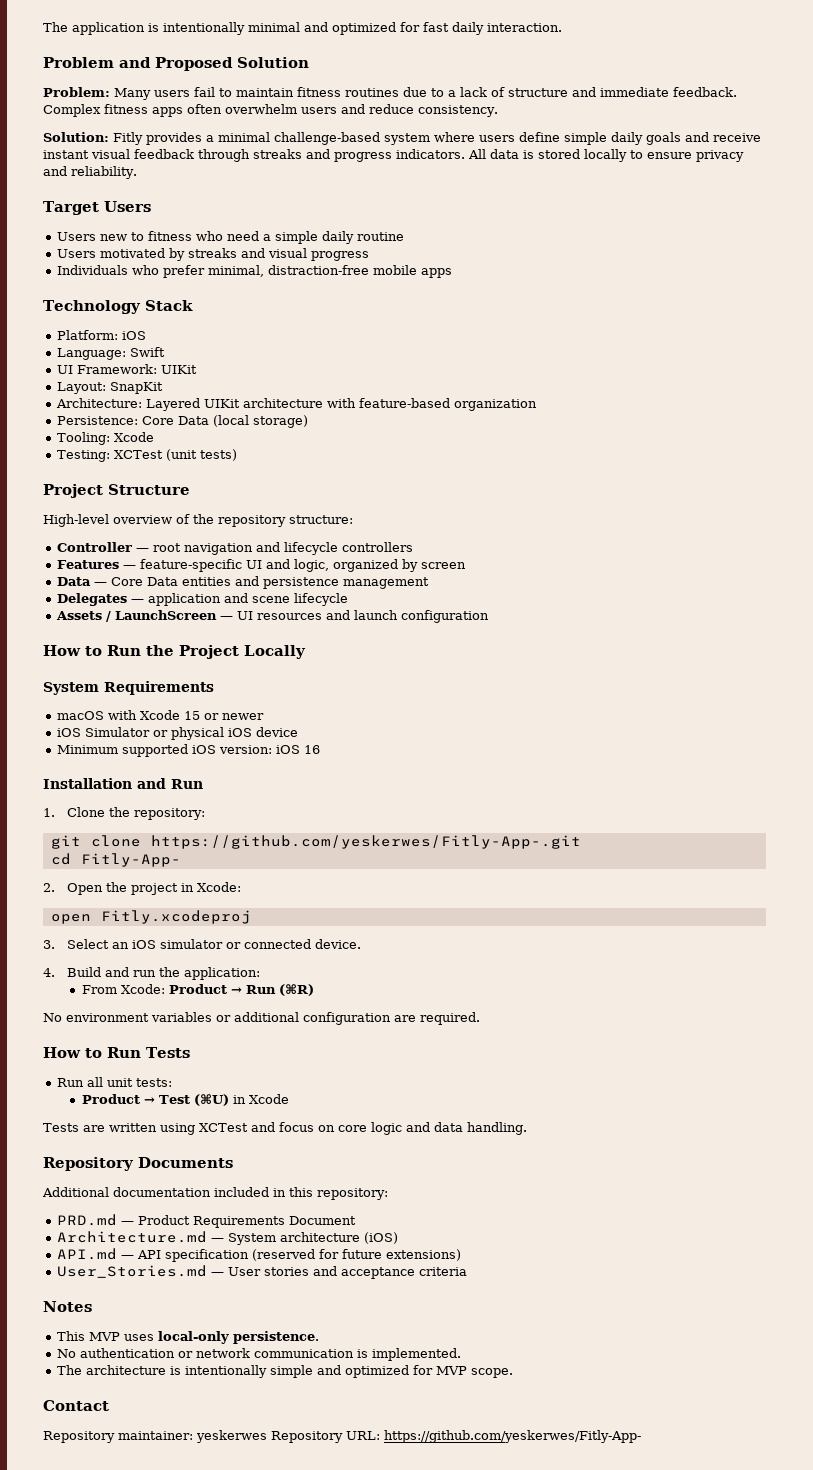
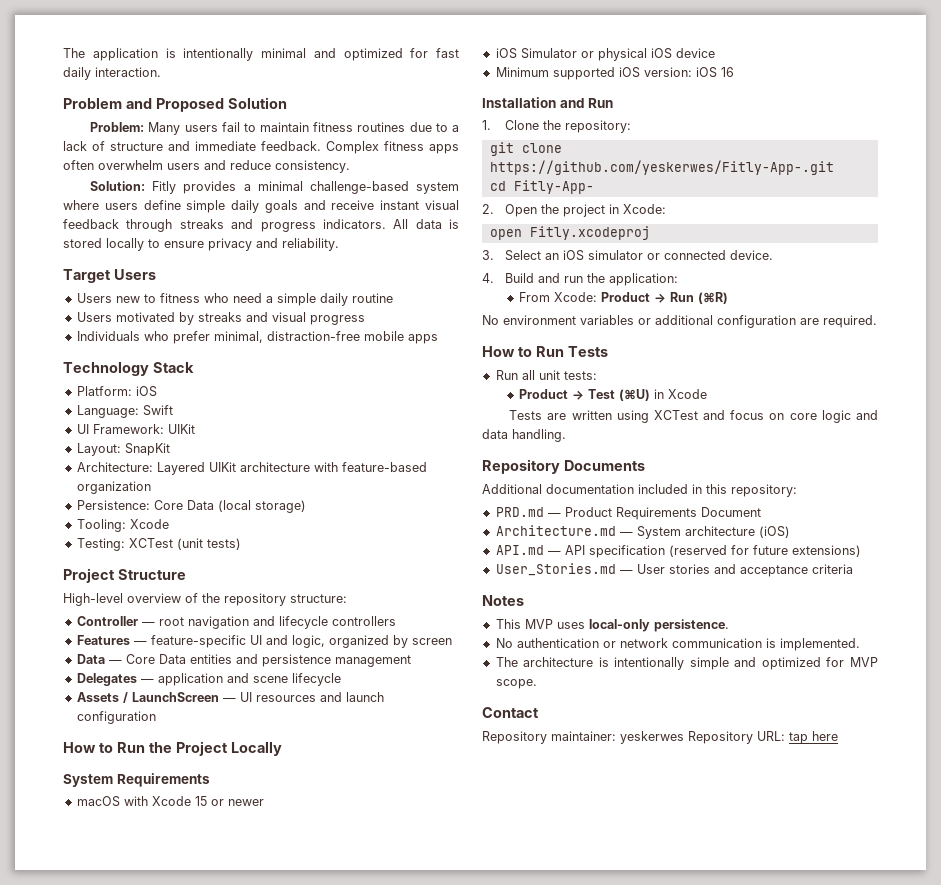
[384,1430,641,1443] https://github.com/yeskerwes/Fitly-App- -> [789,731,838,744] tap here

